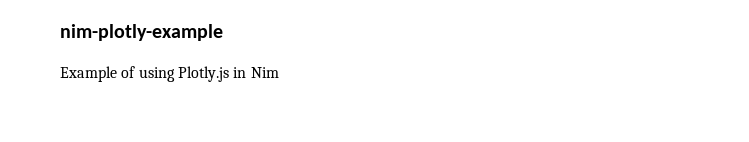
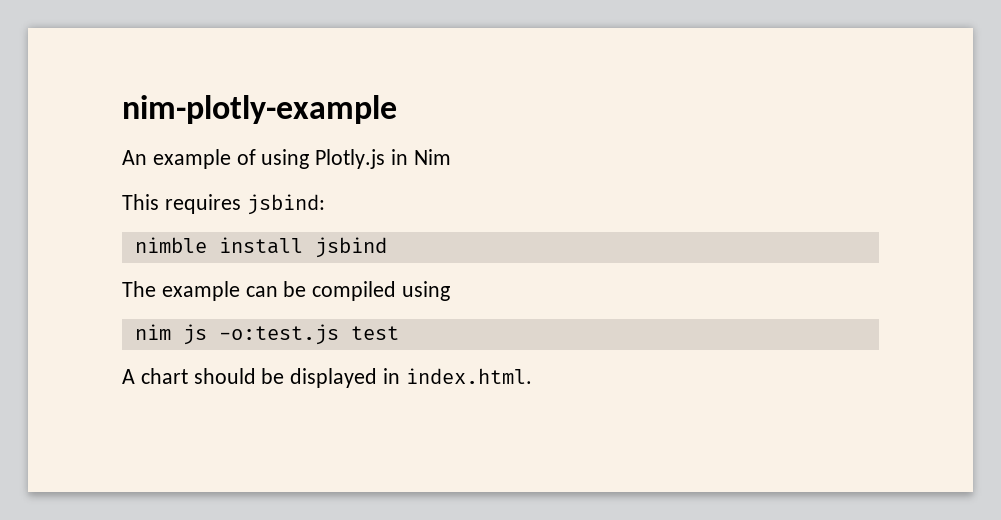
[60,66,117,82] Example -> [122,149,231,169] An example
(279, 72) none -> [122,194,325,215] [134,237,387,258] [122,281,451,301] [134,324,399,345] [122,368,532,388] // This requires jsbind: // nimble install jsbind // The example can be compiled using // nim js -o:test.js test // A chart should be displayed in index.html.

